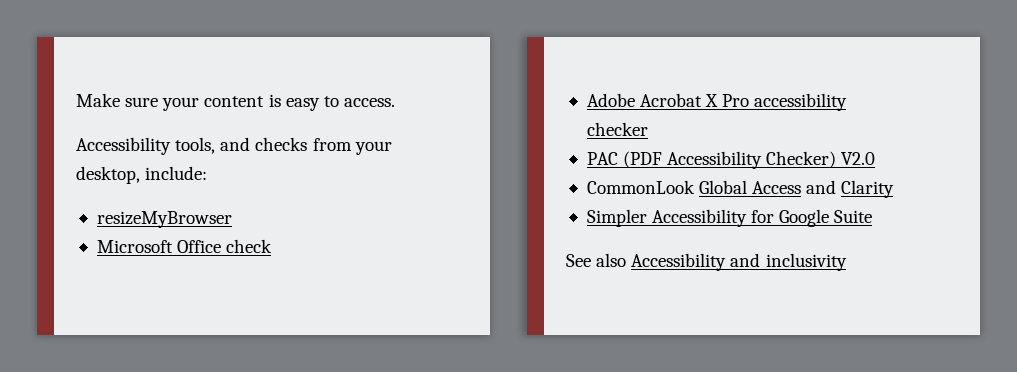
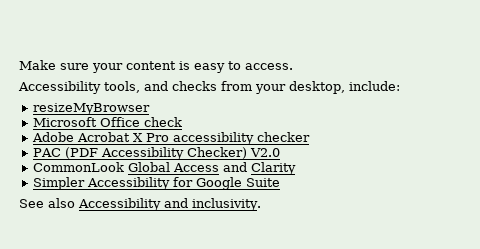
[765,253,847,271] inclusivity -> [192,198,261,211] inclusivity.

